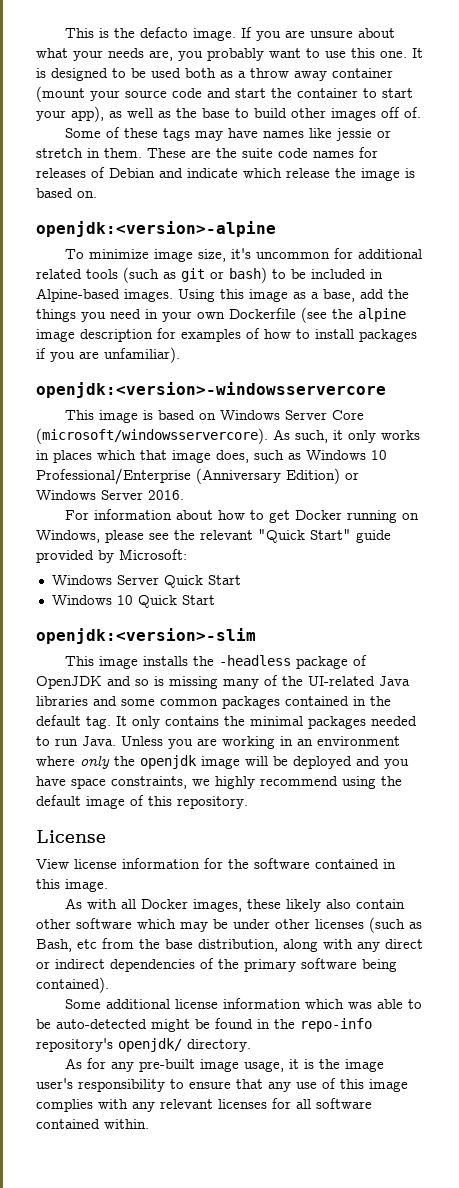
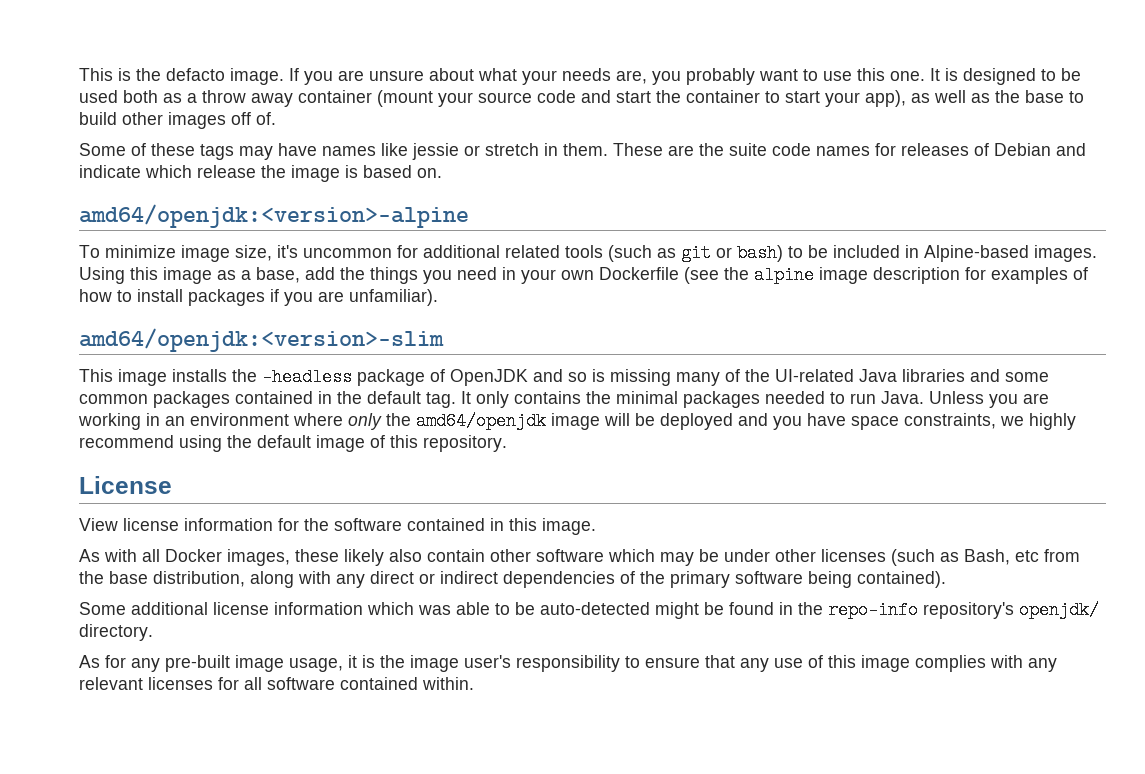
[36,221,276,237] openjdk:<version>-alpine -> [79,204,469,228] amd64/openjdk:<version>-alpine
[36,382,386,398] [65,410,365,423] [36,428,420,444] [36,450,387,463] [36,468,359,485] [36,490,184,500] [65,509,420,523] [36,529,391,543] [36,549,187,563] [51,575,241,588] [51,595,215,608] [36,628,256,644] openjdk:<version>-windowsservercore // This image is based on Windows Server Core (microsoft/windowsservercore). As such, it only works in places which that image does, such as Windows 10 Professional/Enterprise (Anniversary Edition) or Windows Server 2016. // For information about how to get Docker running on Windows, please see the relevant "Quick Start" guide provided by Microsoft: // Windows Server Quick Start // Windows 10 Quick Start // openjdk:<version>-slim -> [79,328,444,352] amd64/openjdk:<version>-slim
[140,755,197,769] openjdk -> [416,412,546,430] amd64/openjdk

